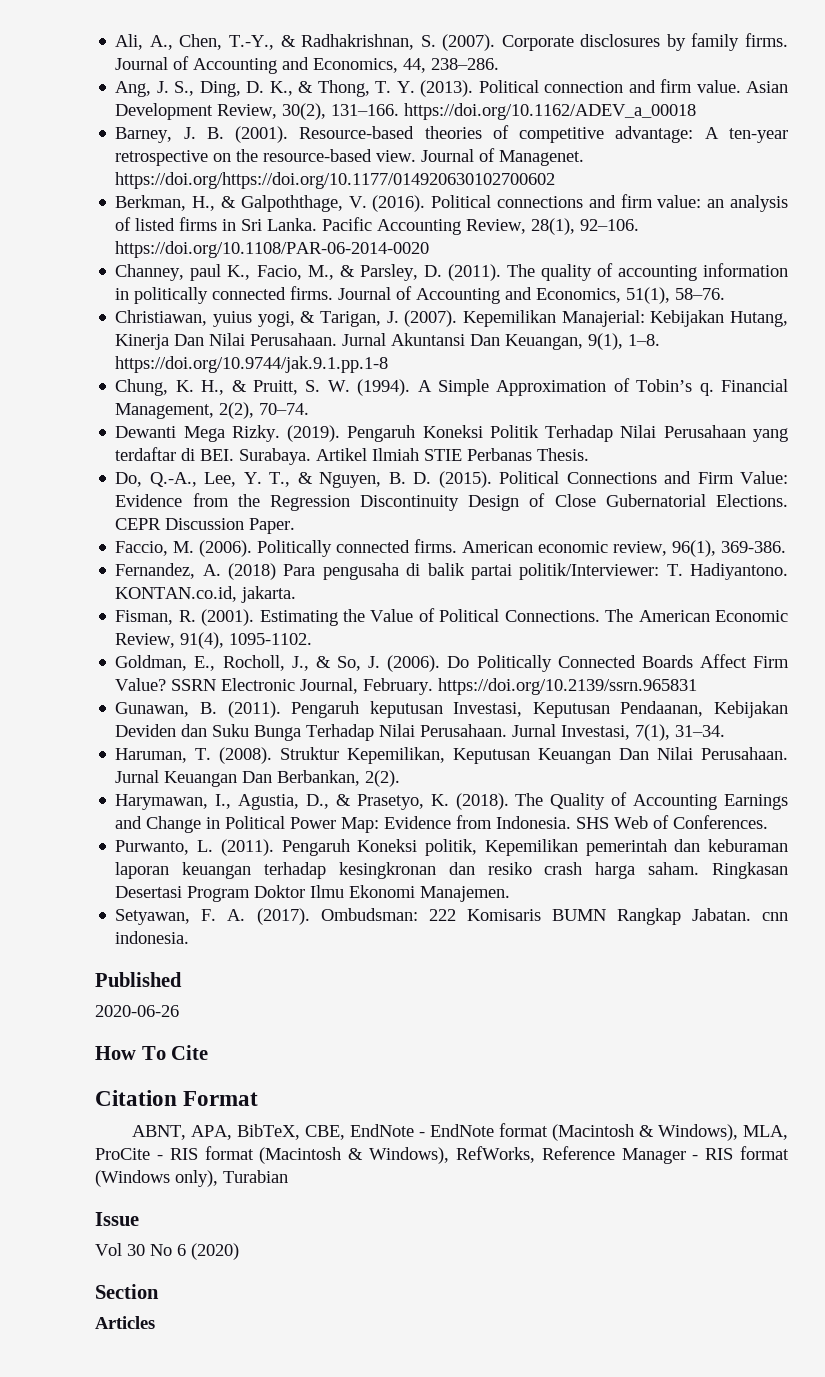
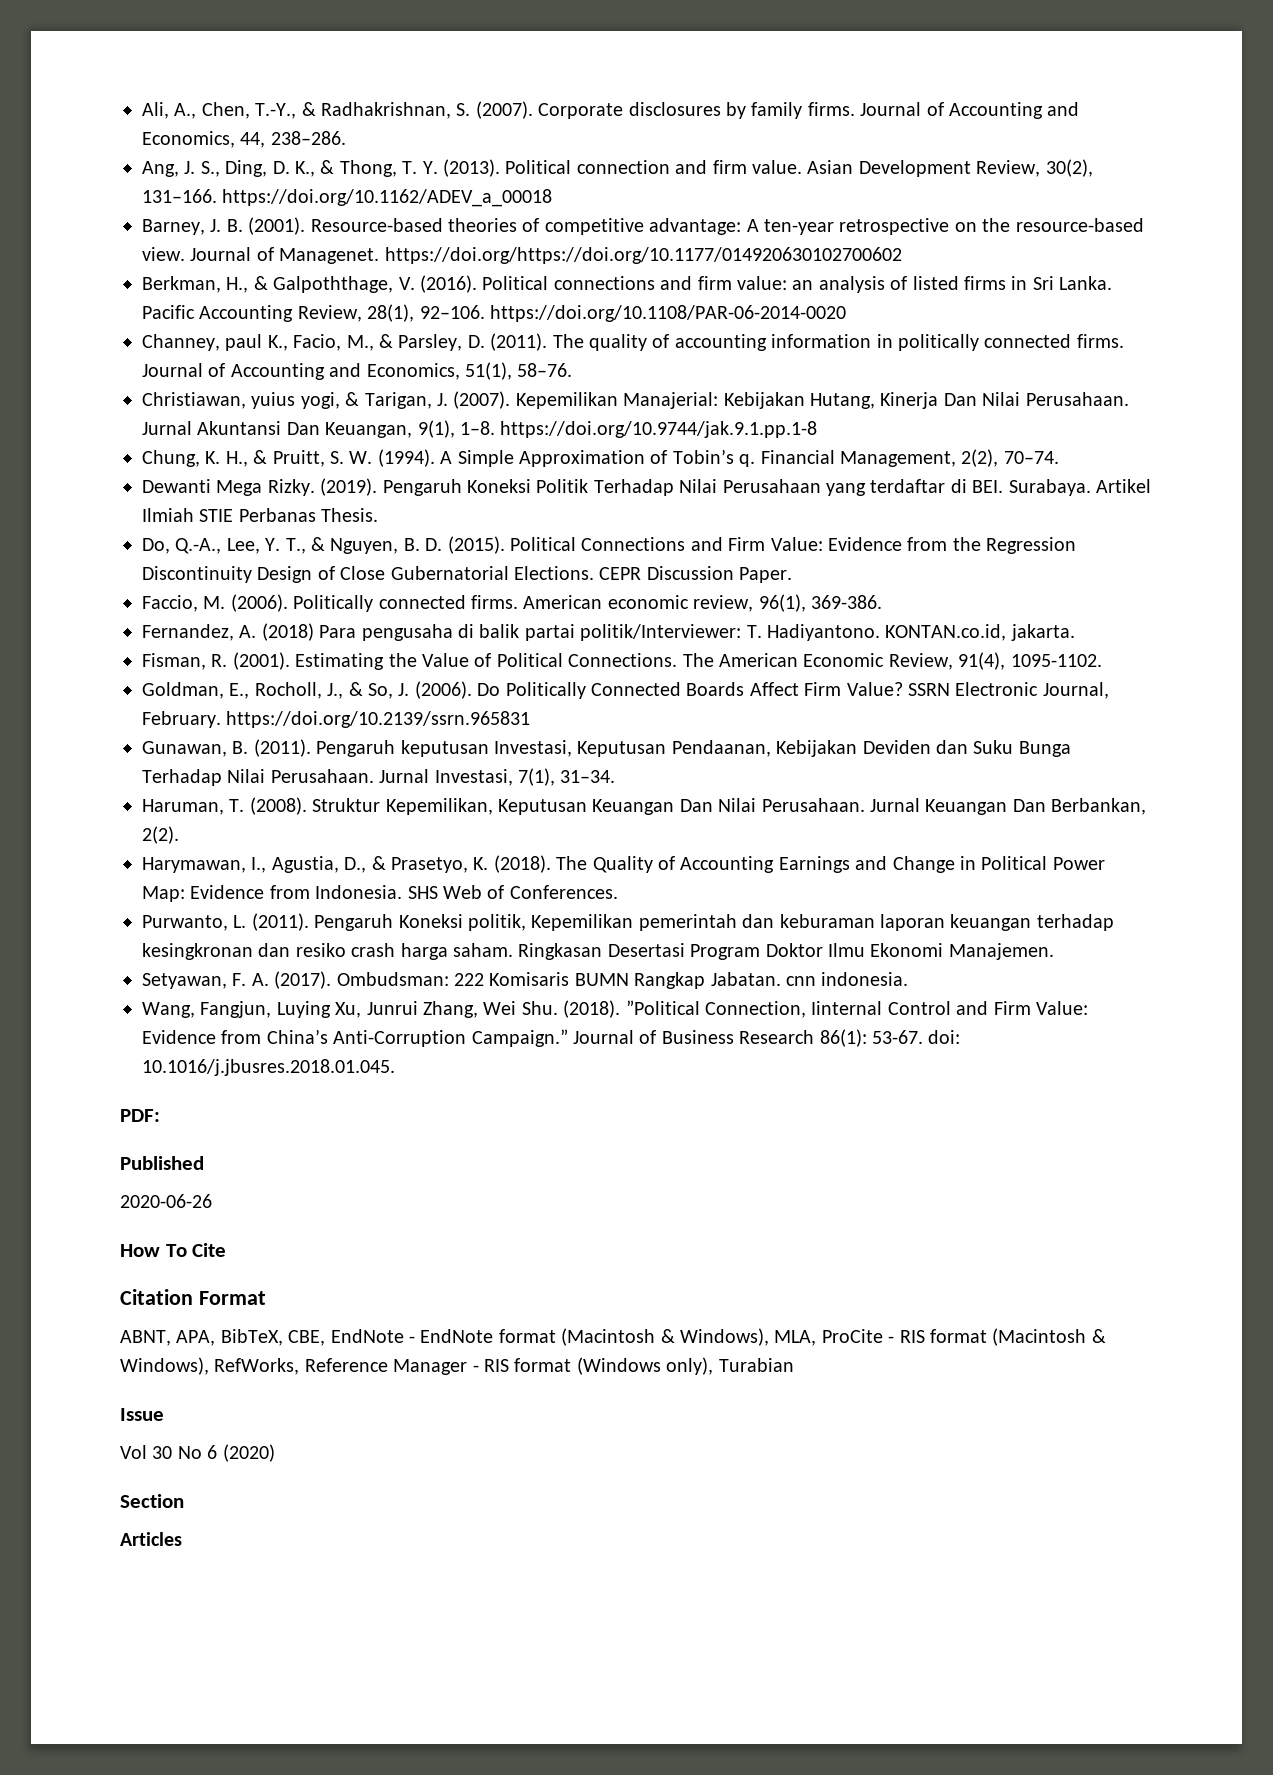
(190, 937) none -> [142,1000,1088,1018] [142,1029,961,1047] [142,1059,395,1076] [120,1109,160,1122] // Wang, Fangjun, Luying Xu, Junrui Zhang, Wei Shu. (2018). ”Political Connection, Iinternal Control and Firm Value: Evidence from China’s Anti-Corruption Campaign.” Journal of Business Research 86(1): 53-67. doi: 10.1016/j.jbusres.2018.01.045. // PDF:

